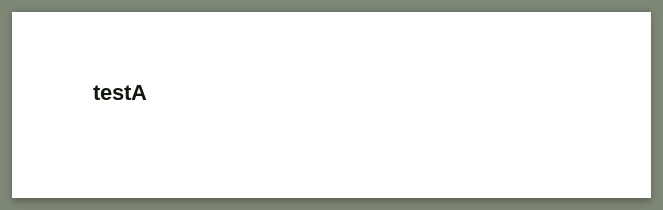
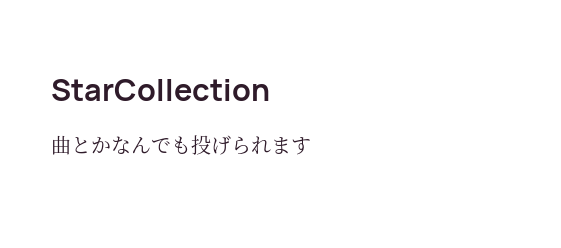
[93,85,147,100] testA -> [51,79,270,101] [51,135,311,155] StarCollection // 曲とかなんでも投げられます

